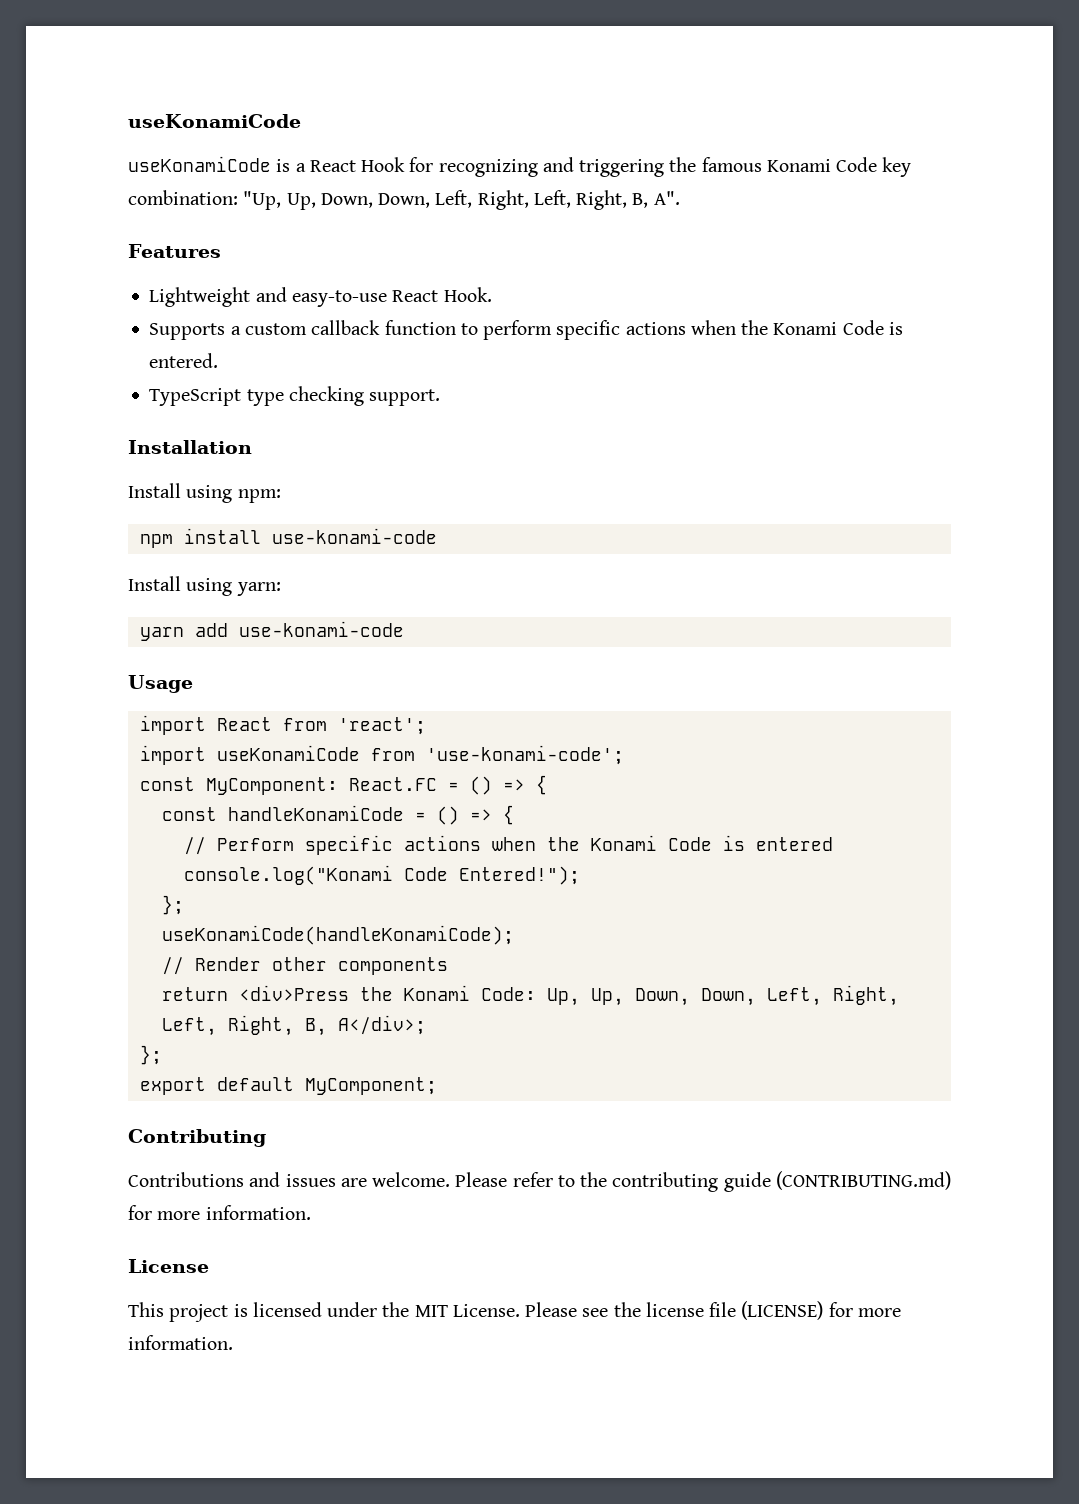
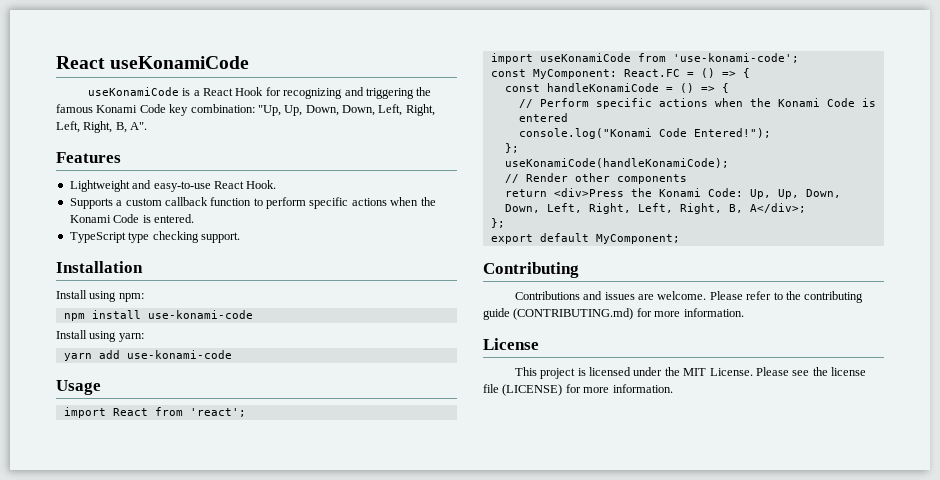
(128, 121) none -> [56,56,105,69] React

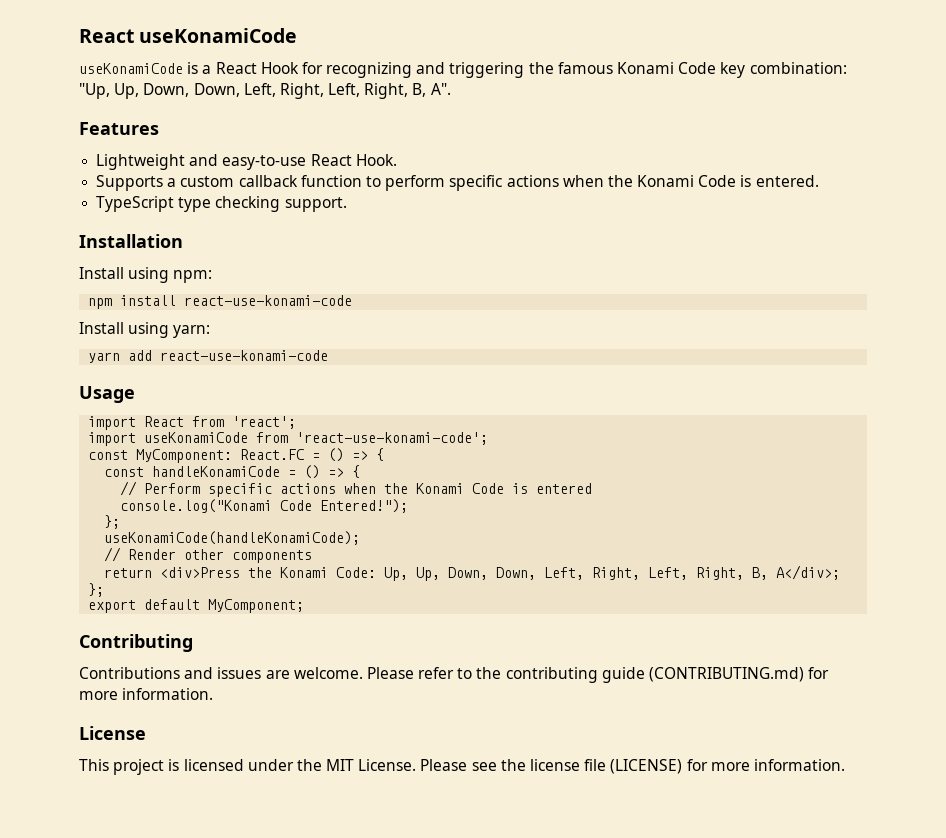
[147,310,253,319] use-konami-code -> [184,295,353,306] react-use-konami-code
[126,350,232,359] use-konami-code -> [160,350,329,361] react-use-konami-code
[672,53,799,63] 'use-konami-code'; -> [296,432,489,445] 'react-use-konami-code';

